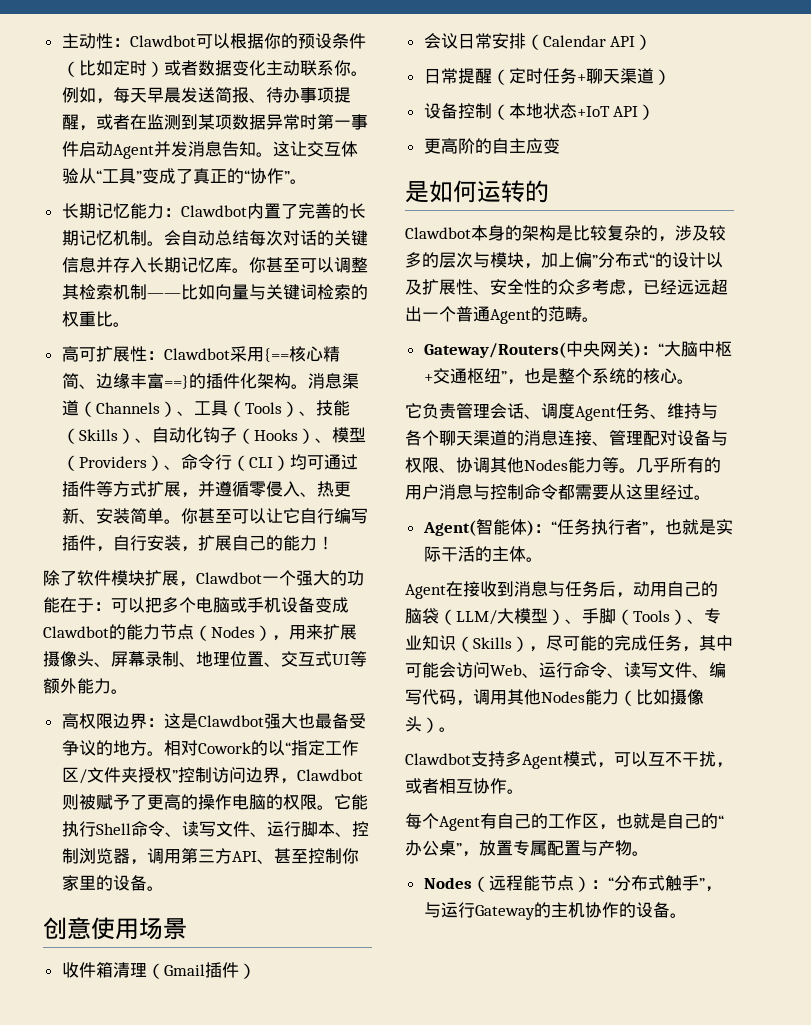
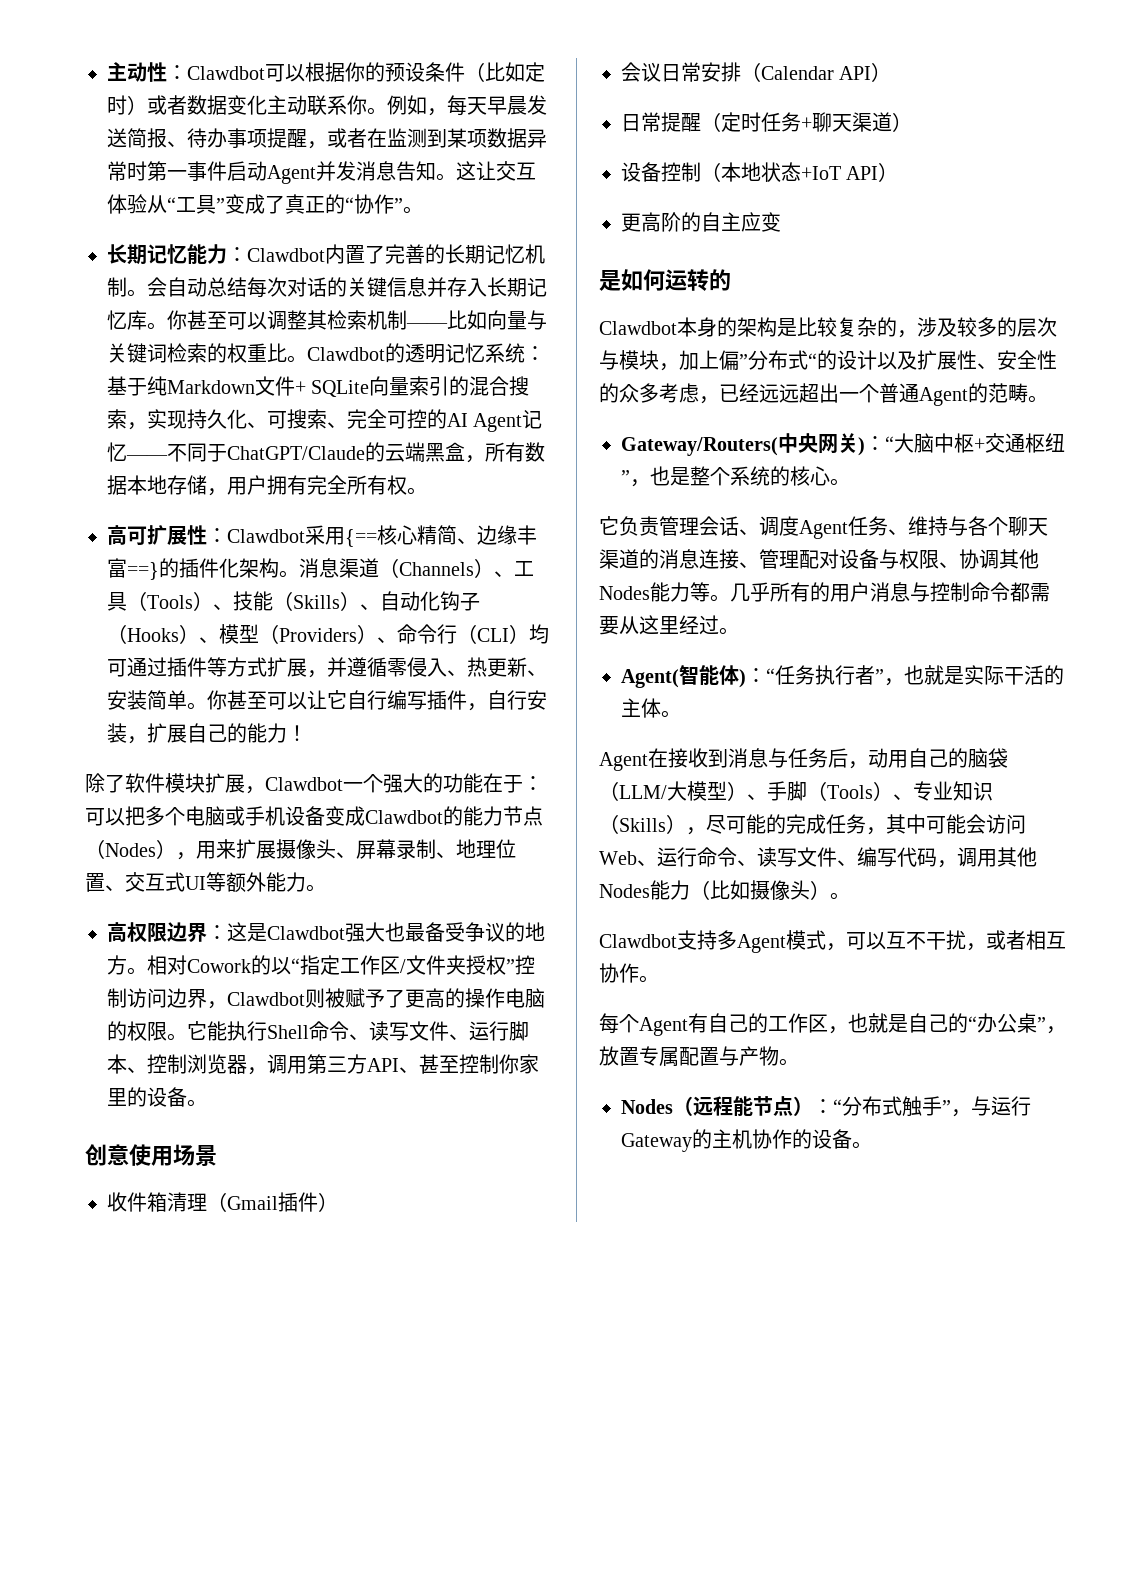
(130, 324) none -> [307,343,545,363] [107,376,530,397] [107,409,543,432] [107,442,545,463] [107,475,427,496] Clawdbot的透明记忆系统：基于纯Markdown文件+ SQLite向量索引的混合搜索，实现持久化、可搜索、完全可控的AI Agent记忆——不同于ChatGPT/Claude的云端黑盒，所有数据本地存储，用户拥有完全所有权。

